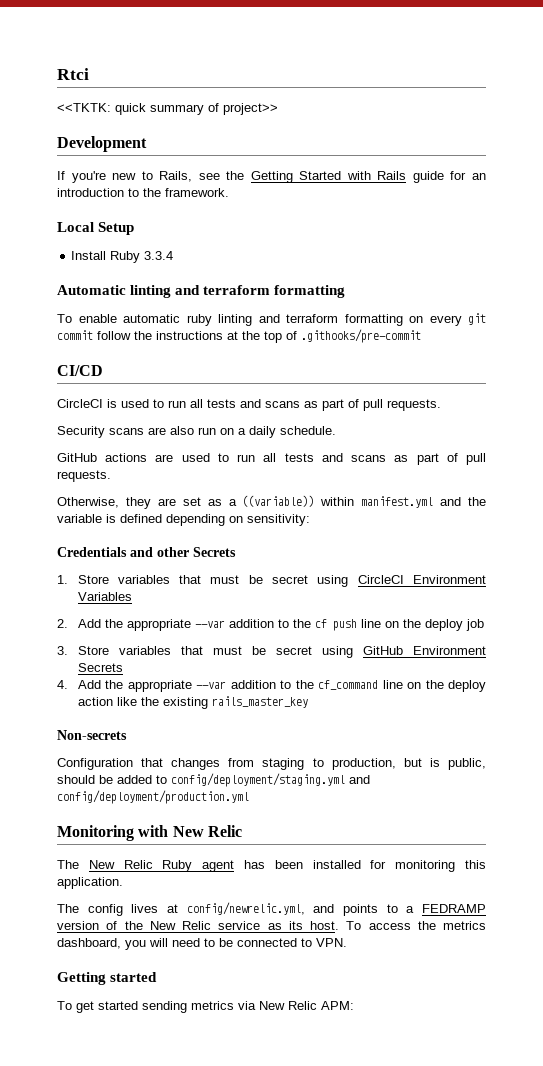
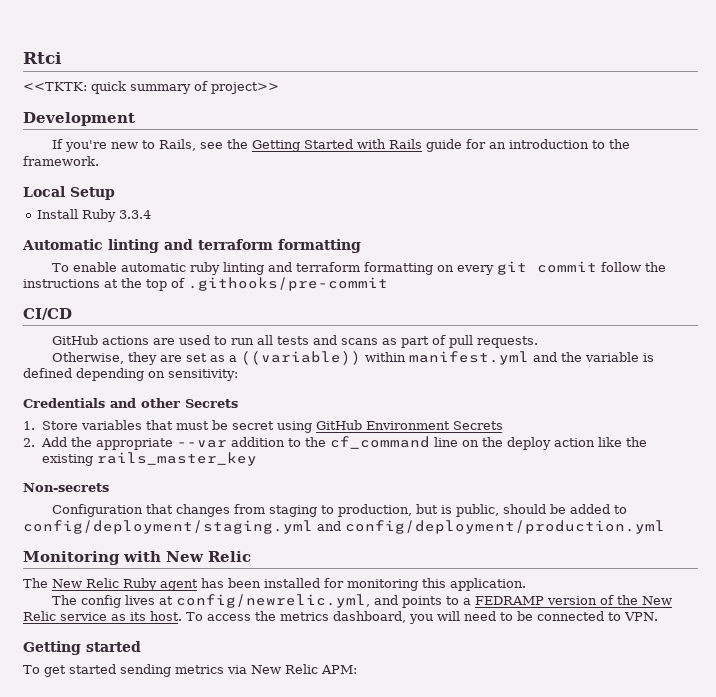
[57,399,441,411] [57,426,336,438] // CircleCI is used to run all tests and scans as part of pull requests. // Security scans are also run on a daily schedule. -> (72, 314) none
[357,575,486,584] [77,592,132,601] [57,619,484,631] [57,646,353,658] CircleCI Environment Variables // 2. Add the appropriate --var addition to the cf push line on the deploy job // 3. Store variables that must be secret using -> (312, 427) none
[57,680,68,689] 4. -> [23,438,35,447] 2.

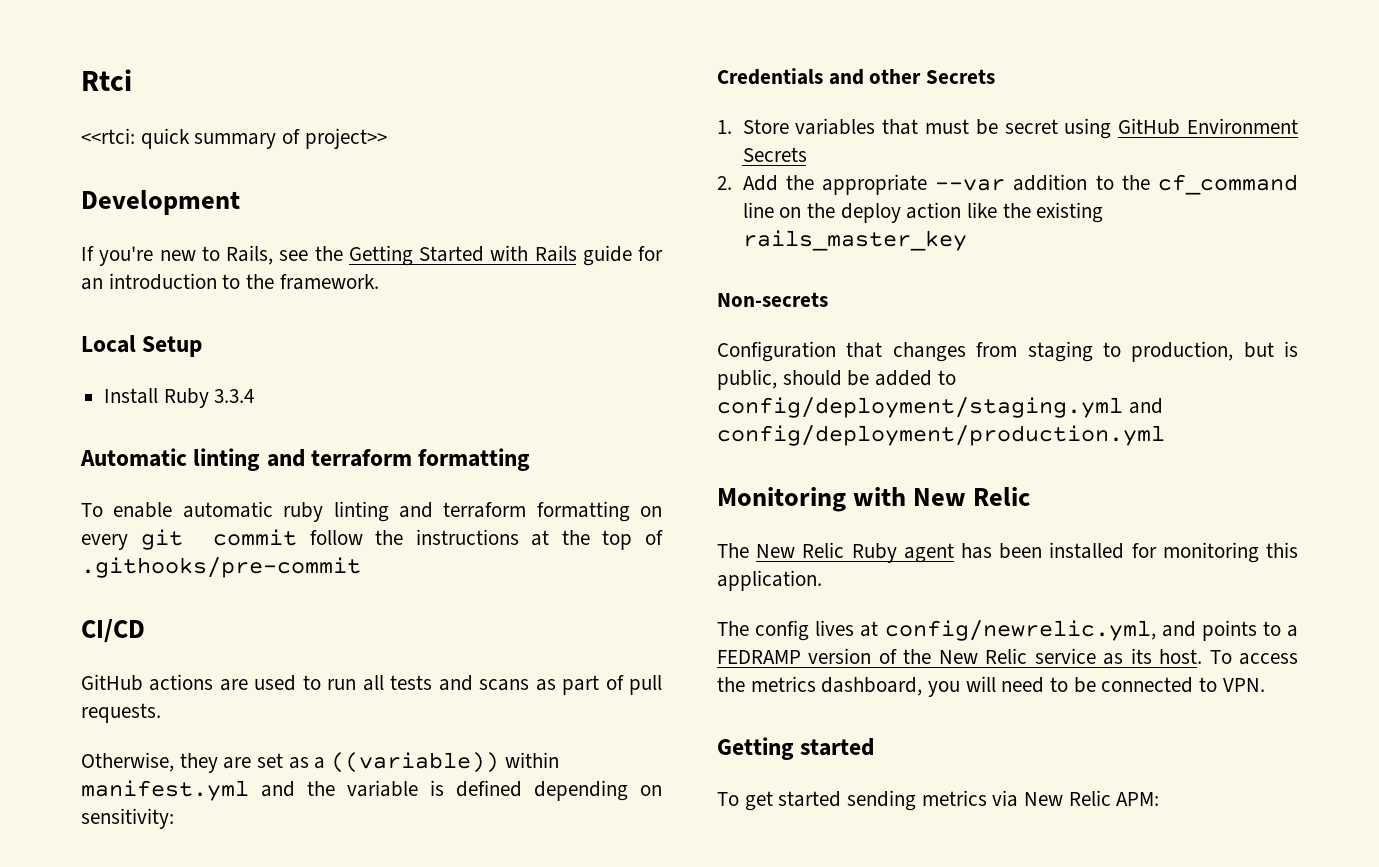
[23,82,87,91] <<TKTK: -> [81,128,135,144] <<rtci:

